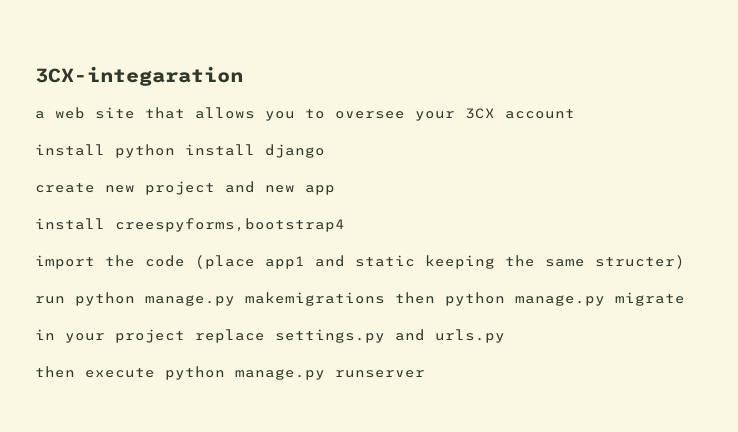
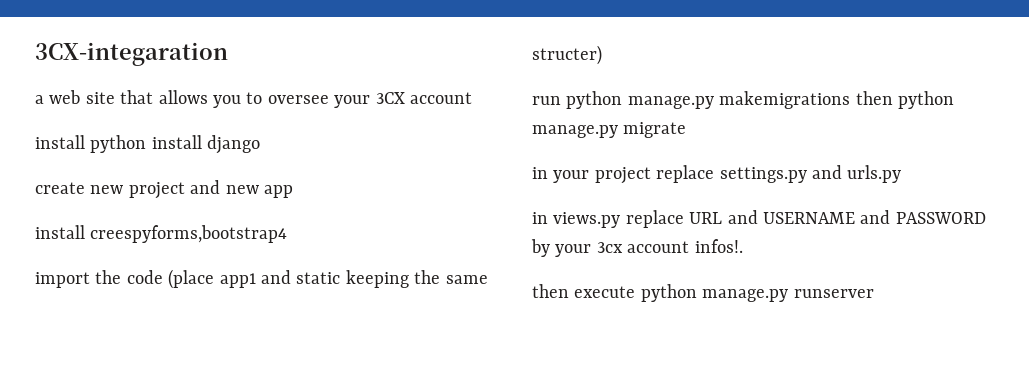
(505, 336) none -> [532,210,986,228] [531,239,743,257] // in views.py replace URL and USERNAME and PASSWORD by your 3cx account infos!.

